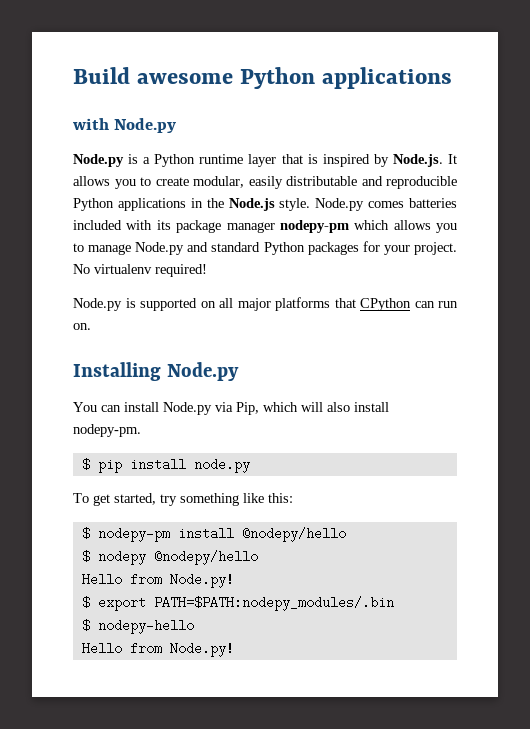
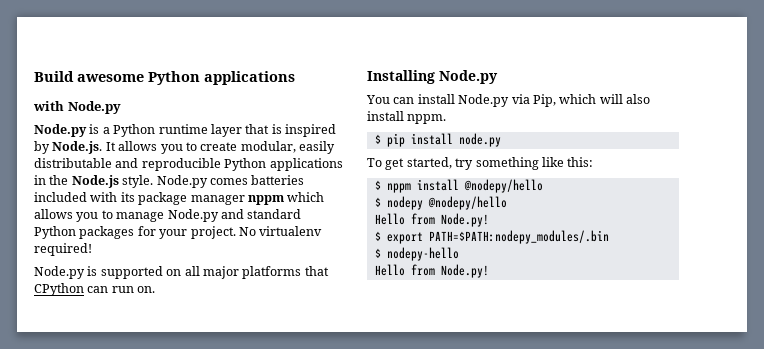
[279,220,349,233] nodepy-pm -> [247,195,284,205] nppm
[73,424,141,437] nodepy-pm. -> [407,114,447,124] nppm.
[97,527,170,542] nodepy-pm -> [386,183,411,193] nppm

